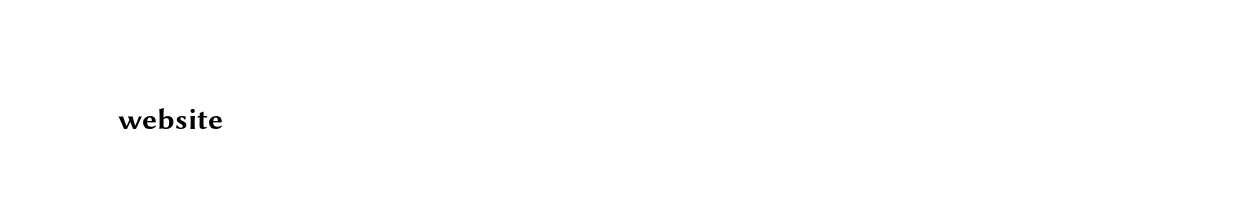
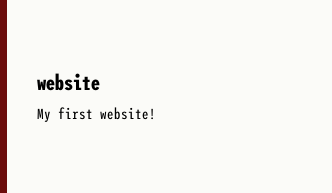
(223, 119) none -> [37,107,156,122] // My first website!

